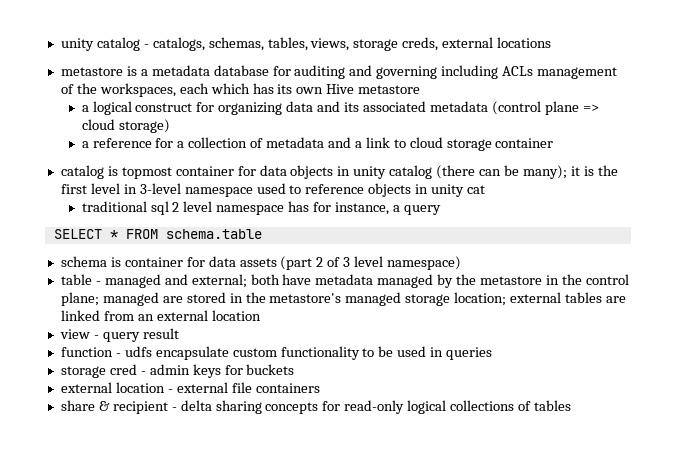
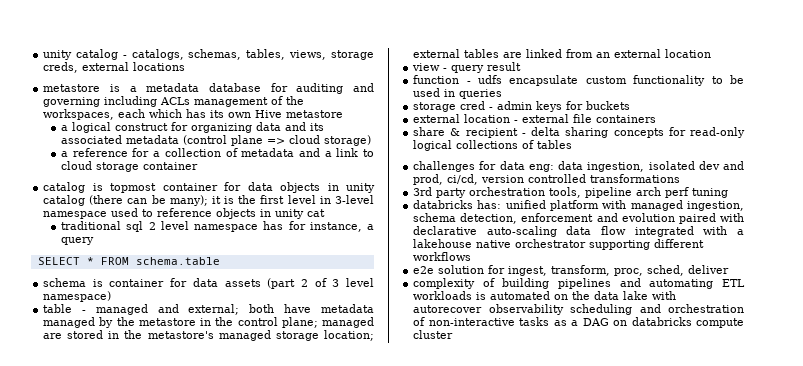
(571, 405) none -> [413,161,744,172] [413,174,681,185] [413,187,729,198] [413,200,744,211] [413,213,744,224] [413,226,744,237] [413,239,705,250] [413,252,472,261] [413,265,730,276] [413,278,745,289] [413,291,677,300] [413,304,744,315] [413,317,744,328] [413,330,454,339] // challenges for data eng: data ingestion, isolated dev and prod, ci/cd, version controlled transformations // 3rd party orchestration tools, pipeline arch perf tuning // databricks has: unified platform with managed ingestion, schema detection, enforcement and evolution paired with declarative auto-scaling data flow integrated with a lakehouse native orchestrator supporting different workflows // e2e solution for ingest, transform, proc, sched, deliver // complexity of building pipelines and automating ETL workloads is automated on the data lake with autorecover observability scheduling and orchestration of non-interactive tasks as a DAG on databricks compute cluster

